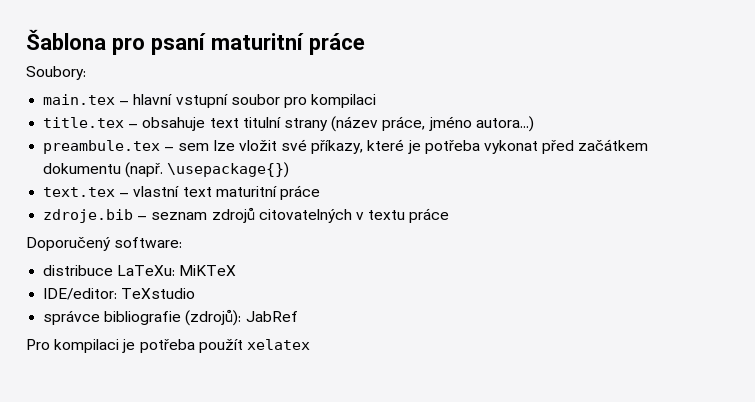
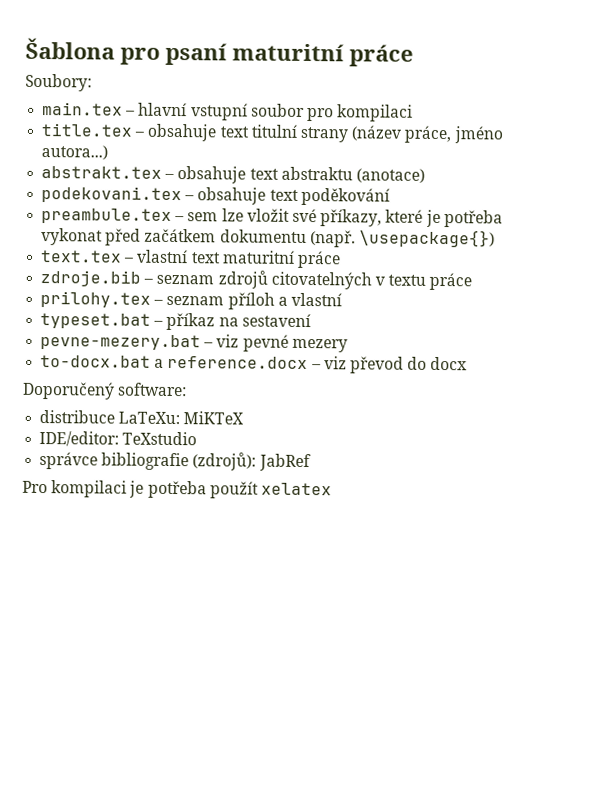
(534, 124) none -> [41,166,425,184] [41,186,390,206] // abstrakt.tex – obsahuje text abstraktu (anotace) // podekovani.tex – obsahuje text poděkování
(450, 215) none -> [40,291,342,310] [40,312,311,331] [40,334,348,353] [40,355,468,374] // prilohy.tex – seznam příloh a vlastní // typeset.bat – příkaz na sestavení // pevne-mezery.bat – viz pevné mezery // to-docx.bat a reference.docx – viz převod do docx

